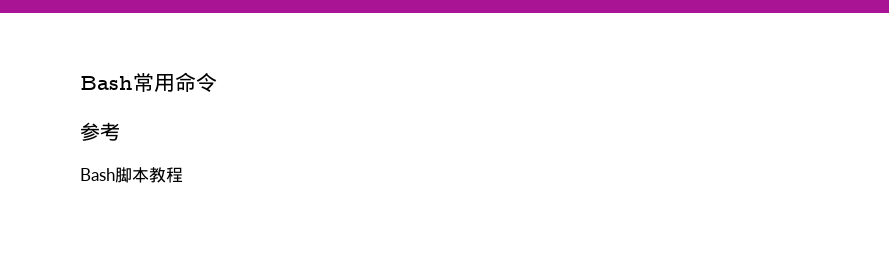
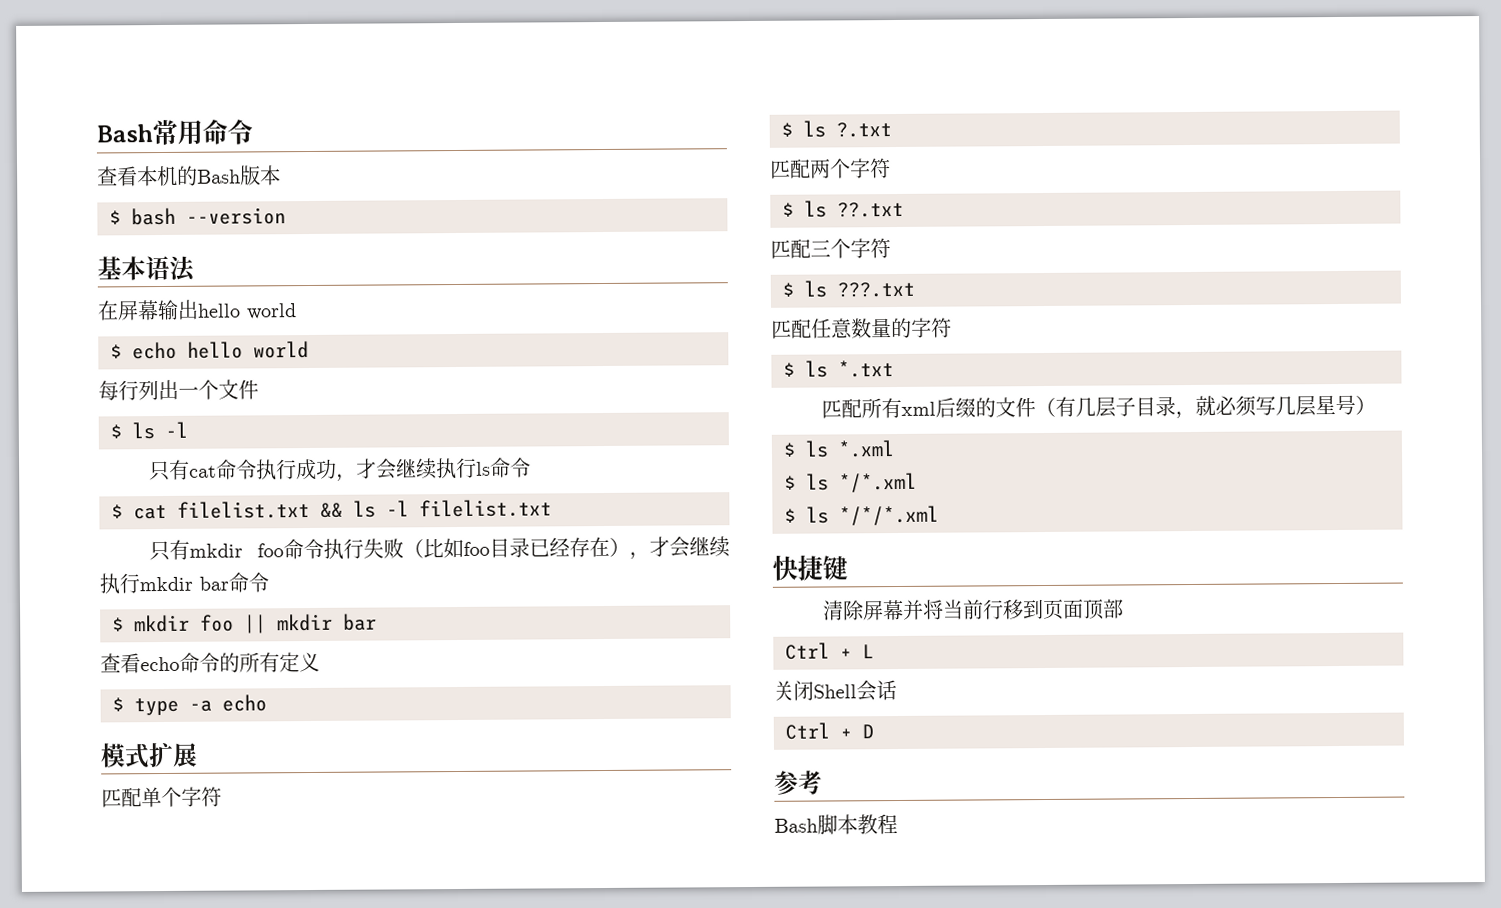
(217, 82) none -> [97,165,281,187] [109,207,286,226] [97,255,196,282] [97,299,297,321] [110,341,309,360] [98,379,259,401] [110,421,188,440] [149,457,532,482] [111,499,552,520] [149,536,730,562] [99,572,269,595] [112,613,377,634] [100,651,320,674] [112,694,267,716] [100,742,198,769] [101,786,222,808] [781,120,892,138] [769,158,891,179] [782,200,904,218] [770,238,891,259] [782,280,915,298] [771,317,952,339] [783,360,894,378] [821,394,1377,420] [783,440,895,458] [784,472,917,493] [784,505,939,526] [772,554,848,581] [822,598,1125,621] [785,642,874,660] [773,680,897,702] [785,722,874,740] // 查看本机的Bash版本 // $ bash --version // 基本语法 // 在屏幕输出hello world // $ echo hello world // 每行列出一个文件 // $ ls -l // 只有cat命令执行成功，才会继续执行ls命令 // $ cat filelist.txt && ls -l filelist.txt // 只有mkdir foo命令执行失败（比如foo目录已经存在），才会继续执行mkdir bar命令 // $ mkdir foo || mkdir bar // 查看echo命令的所有定义 // $ type -a echo // 模式扩展 // 匹配单个字符 // $ ls ?.txt // 匹配两个字符 // $ ls ??.txt // 匹配三个字符 // $ ls ???.txt // 匹配任意数量的字符 // $ ls *.txt // 匹配所有xml后缀的文件（有几层子目录，就必须写几层星号） // $ ls *.xml // $ ls */*.xml // $ ls */*/*.xml // 快捷键 // 清除屏幕并将当前行移到页面顶部 // Ctrl + L // 关闭Shell会话 // Ctrl + D

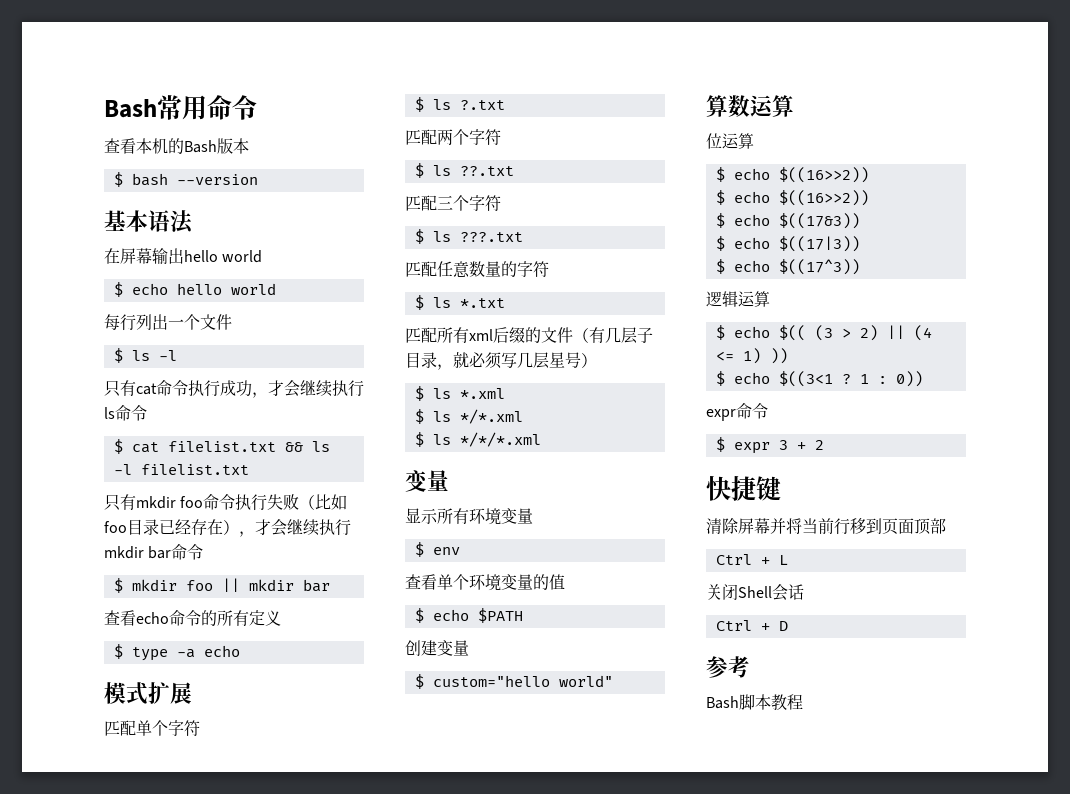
(939, 515) none -> [405,470,449,492] [405,508,533,525] [414,542,460,557] [405,574,565,591] [414,608,523,623] [405,640,469,656] [414,674,613,689] [706,95,794,117] [706,133,754,149] [715,167,869,183] [715,190,869,206] [715,213,860,229] [715,236,860,252] [715,259,860,275] [706,291,770,307] [715,325,932,341] [715,348,788,364] [715,371,923,387] [706,403,768,421] [715,437,824,454] // 变量 // 显示所有环境变量 // $ env // 查看单个环境变量的值 // $ echo $PATH // 创建变量 // $ custom="hello world" // 算数运算 // 位运算 // $ echo $((16>>2)) // $ echo $((16>>2)) // $ echo $((17&3)) // $ echo $((17|3)) // $ echo $((17^3)) // 逻辑运算 // $ echo $(( (3 > 2) || (4 <= 1) )) // $ echo $((3<1 ? 1 : 0)) // expr命令 // $ expr 3 + 2

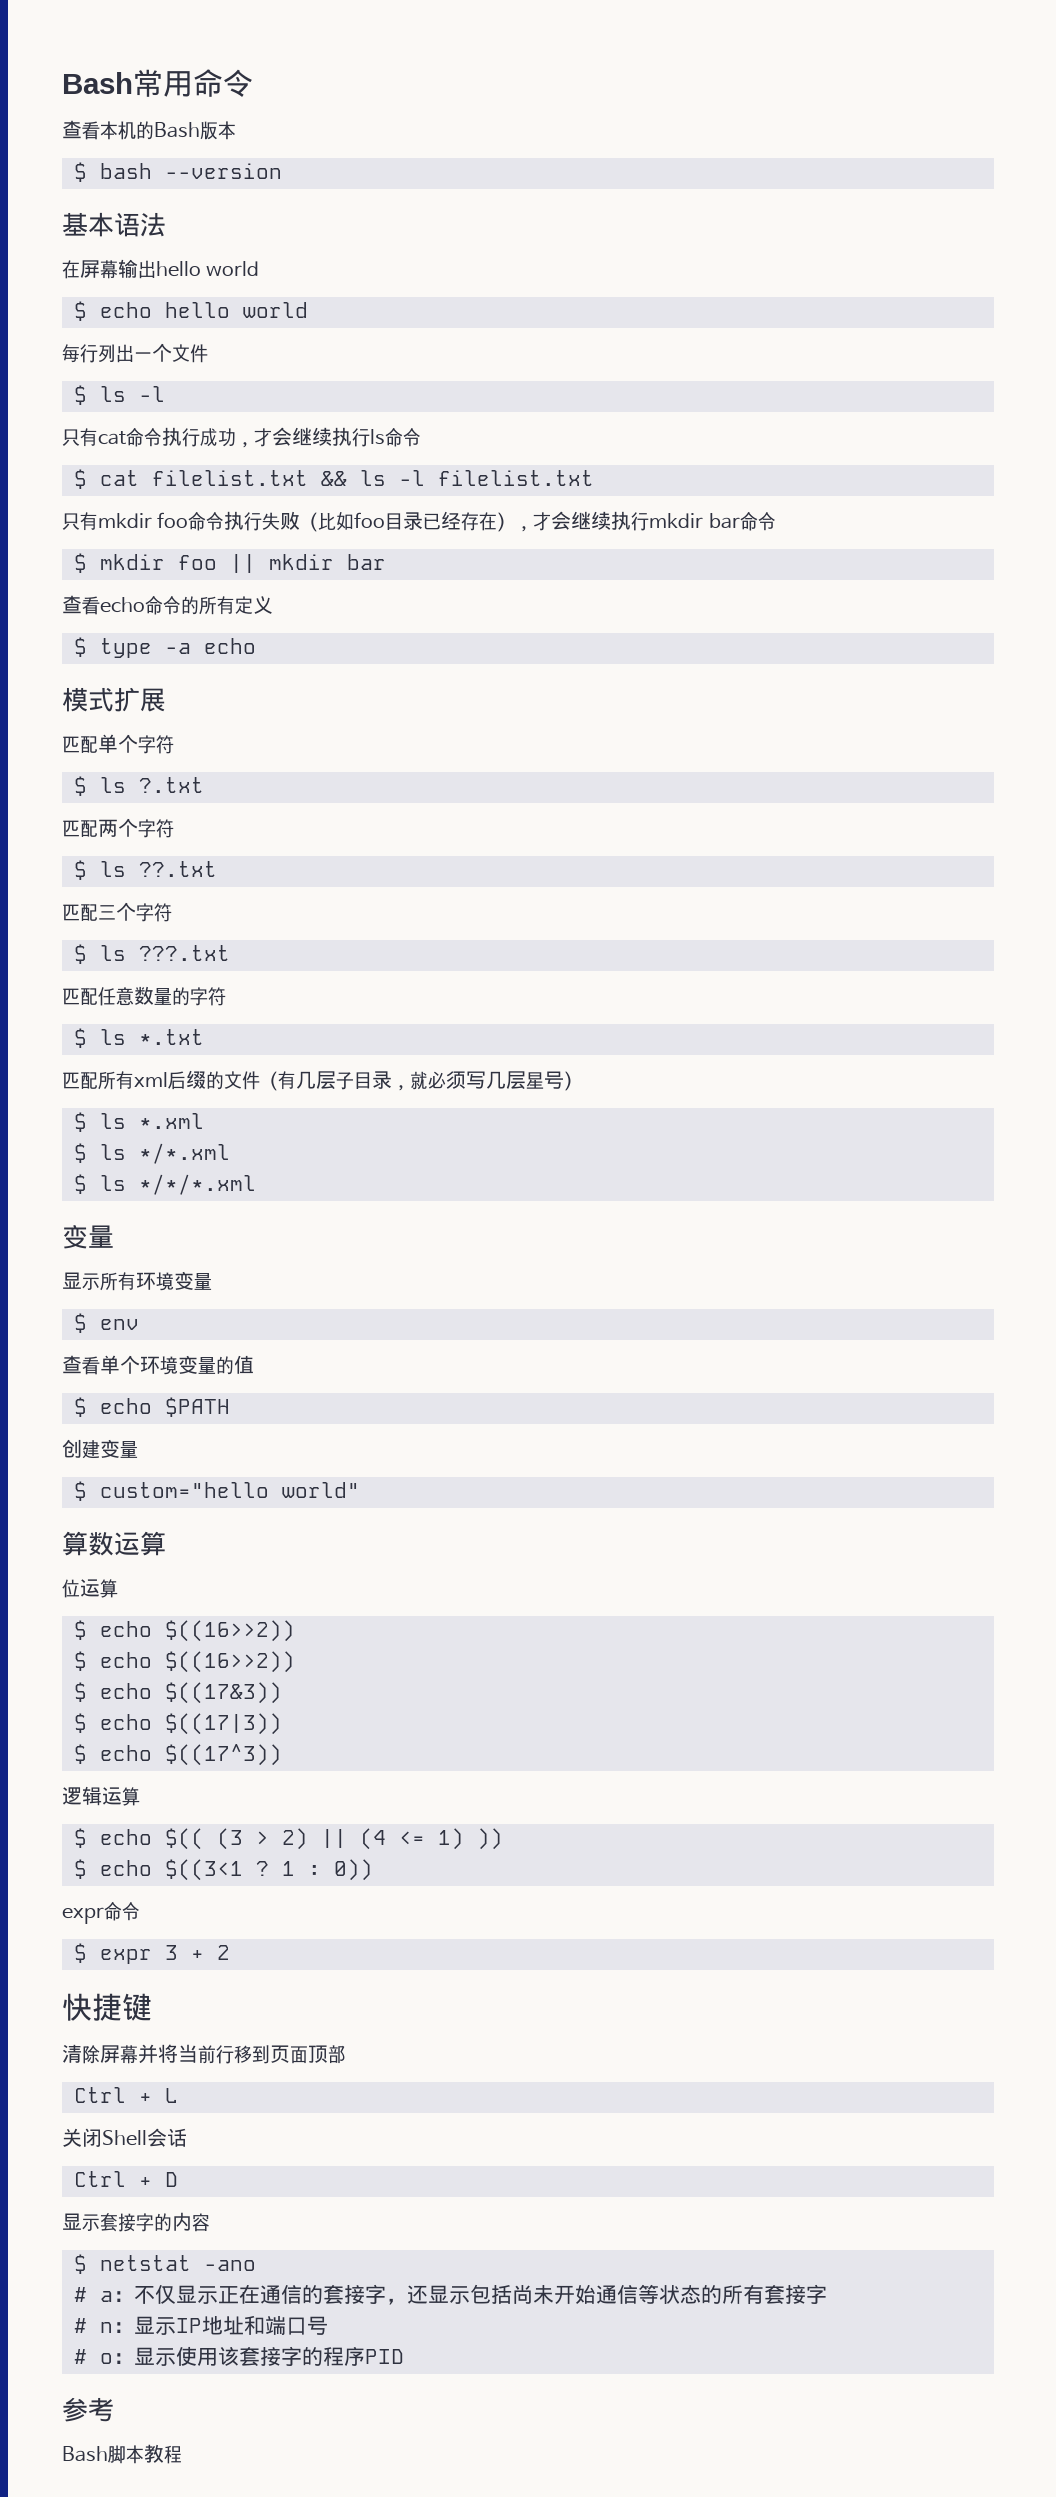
(788, 626) none -> [62,2212,210,2232] [74,2254,256,2274] [74,2284,827,2305] [74,2315,328,2335] [74,2346,404,2366] // 显示套接字的内容 // $ netstat -ano // # a：不仅显示正在通信的套接字，还显示包括尚未开始通信等状态的所有套接字 // # n：显示IP地址和端口号 // # o：显示使用该套接字的程序PID

